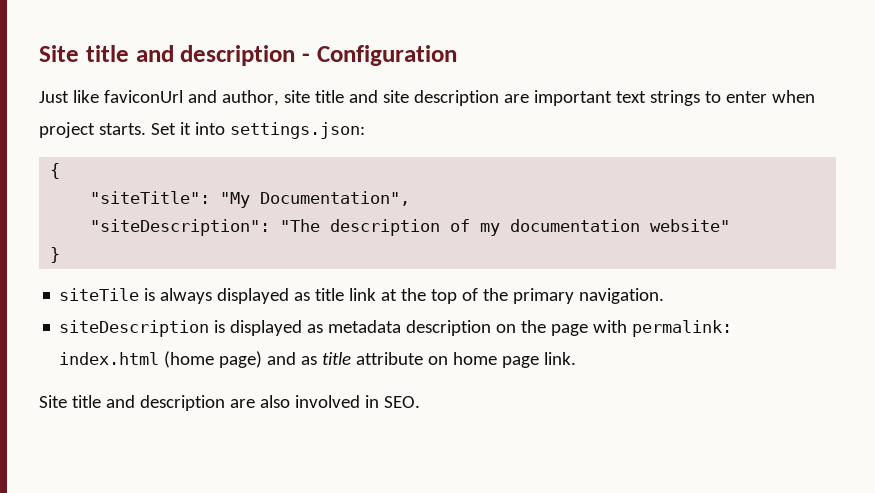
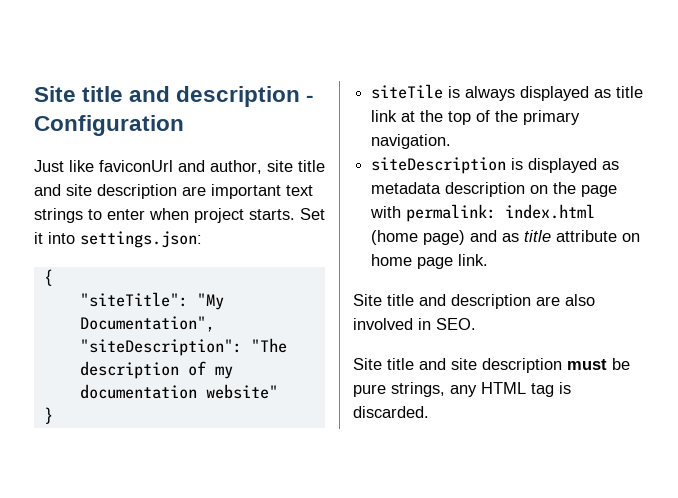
(420, 402) none -> [353,358,630,373] [353,382,571,397] [353,406,429,418] // Site title and site description must be pure strings, any HTML tag is discarded.

